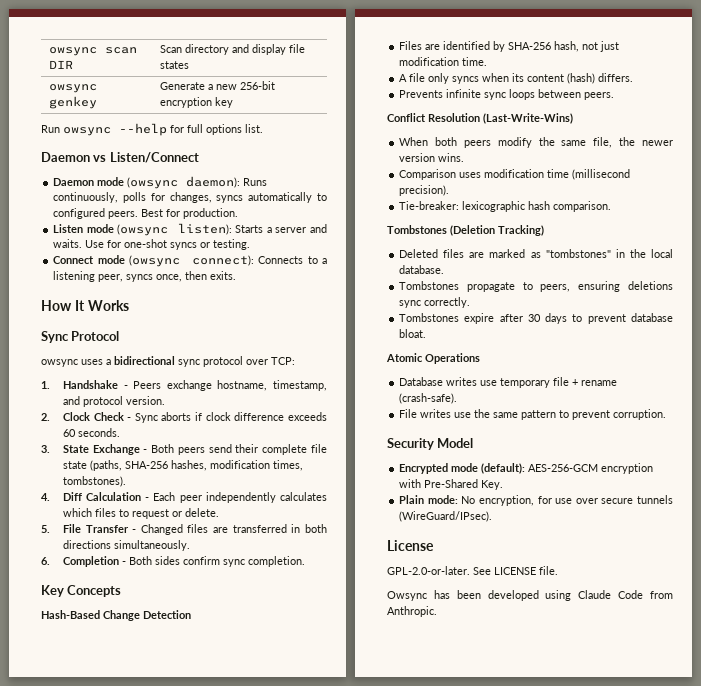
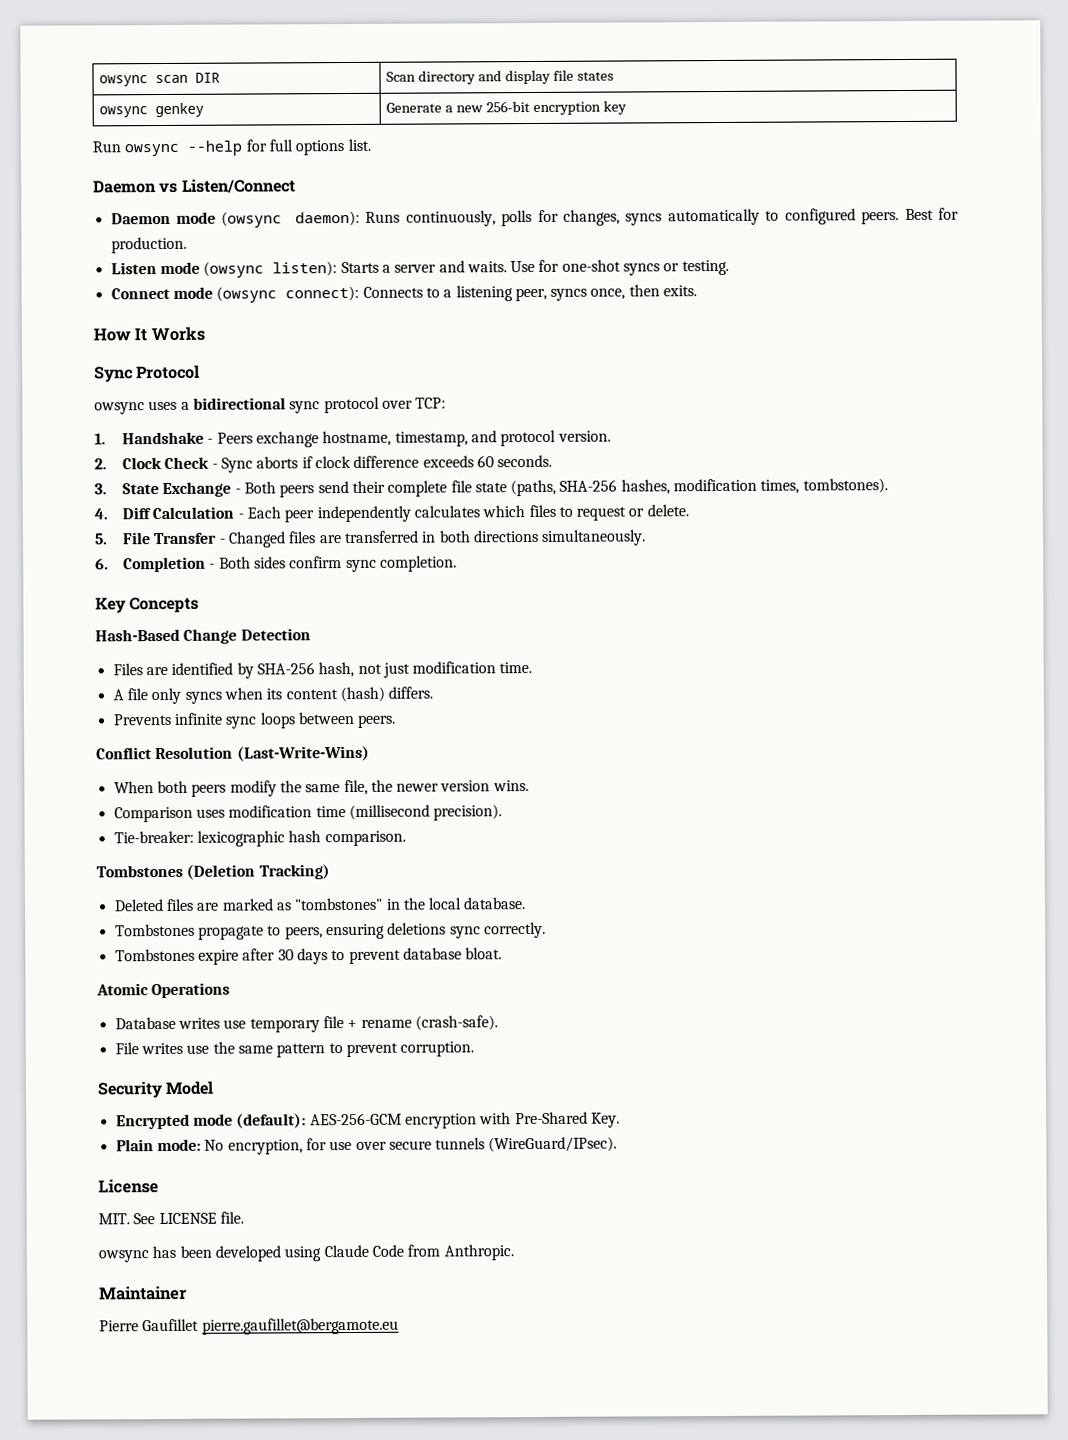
[387,566,470,575] GPL-2.0-or-later. -> [98,1213,130,1225] MIT.
[387,591,427,601] Owsync -> [98,1250,149,1263] owsync
(437, 611) none -> [99,1285,187,1301] [99,1317,399,1335] // Maintainer // Pierre Gaufillet pierre.gaufillet@bergamote.eu

